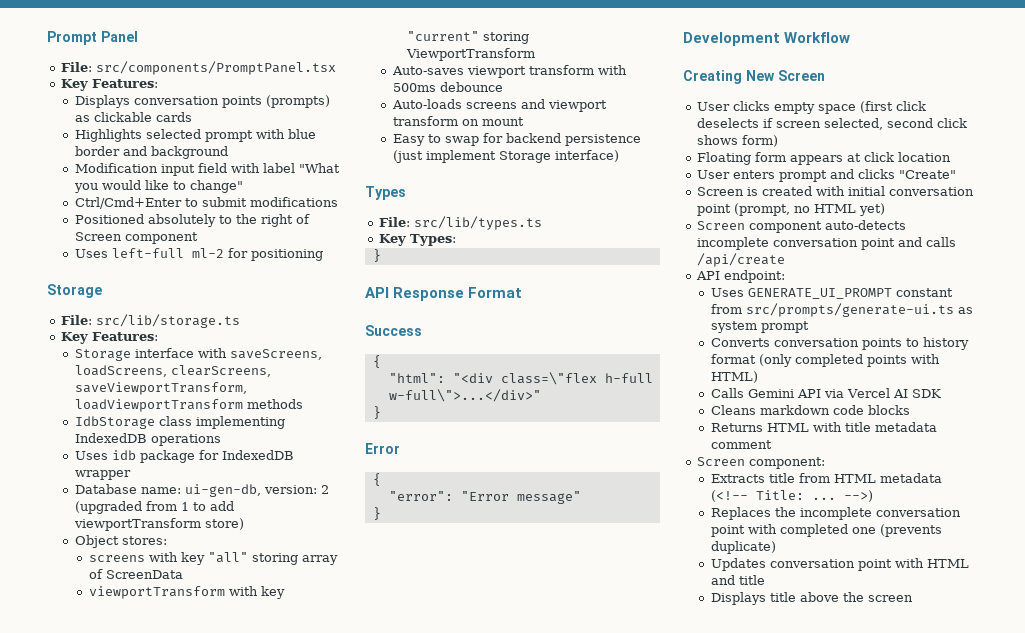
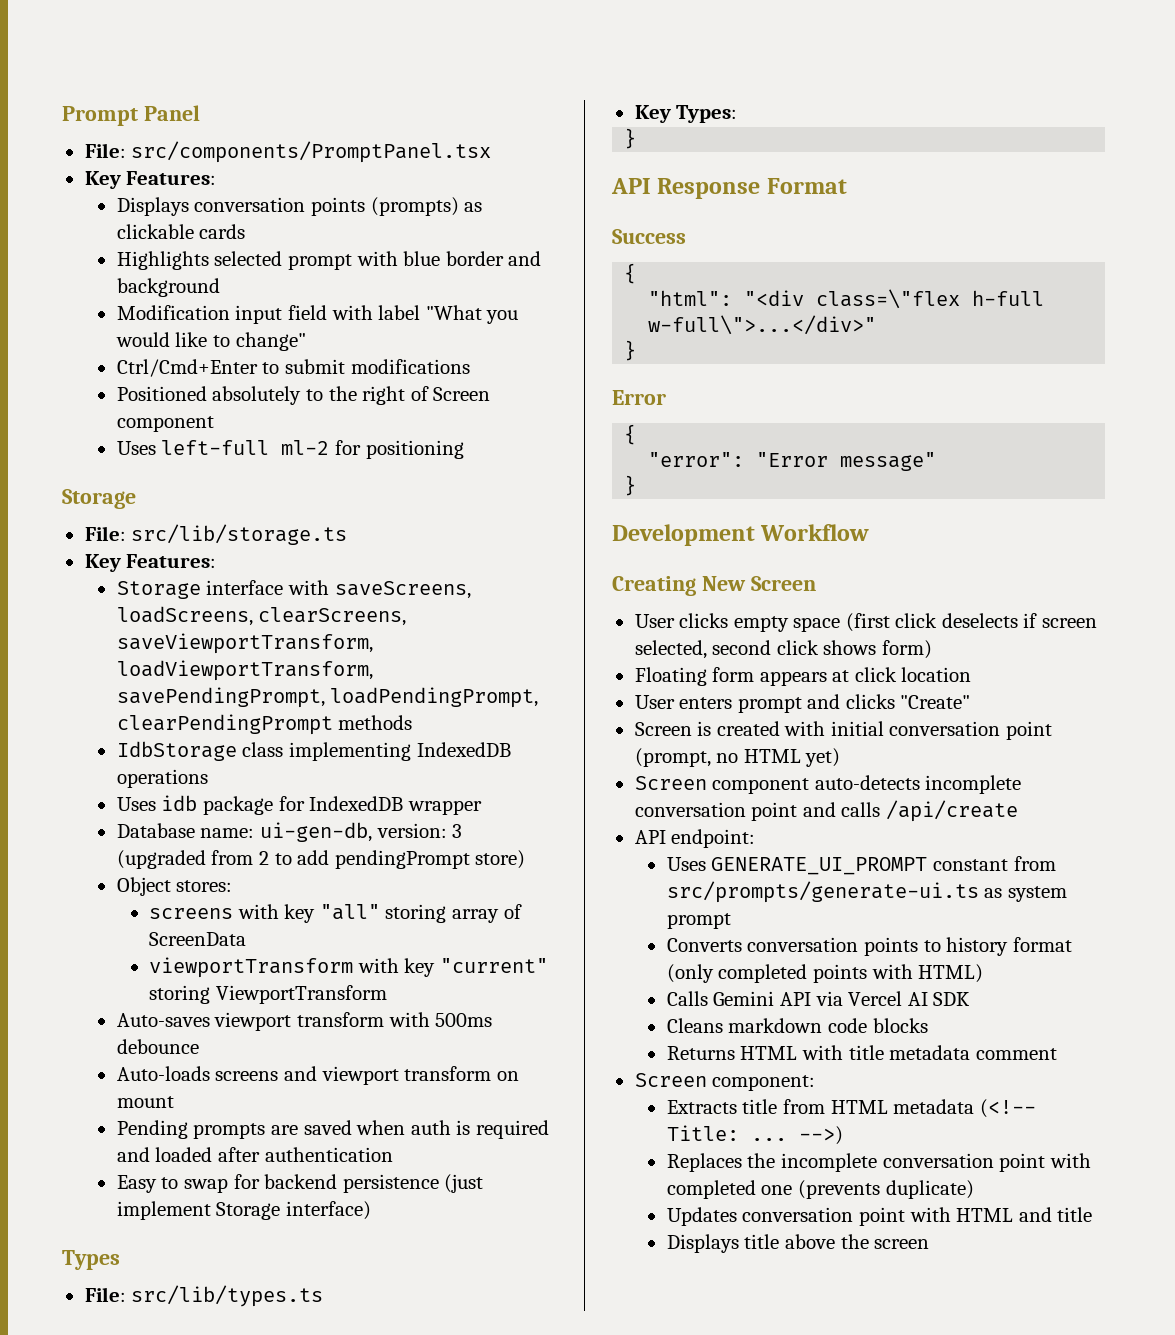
[74,399,243,412] loadViewportTransform -> [116,660,373,681] [116,687,539,708] [116,714,333,735] loadViewportTransform, savePendingPrompt, loadPendingPrompt, clearPendingPrompt
[320,485,329,494] 2 -> [452,824,463,838] 3
[180,502,189,511] 1 -> [259,851,270,865] 2
[73,518,201,531] viewportTransform -> [334,850,470,869] pendingPrompt
(524, 121) none -> [116,1120,549,1139] [116,1147,393,1162] // Pending prompts are saved when auth is required and loaded after authentication

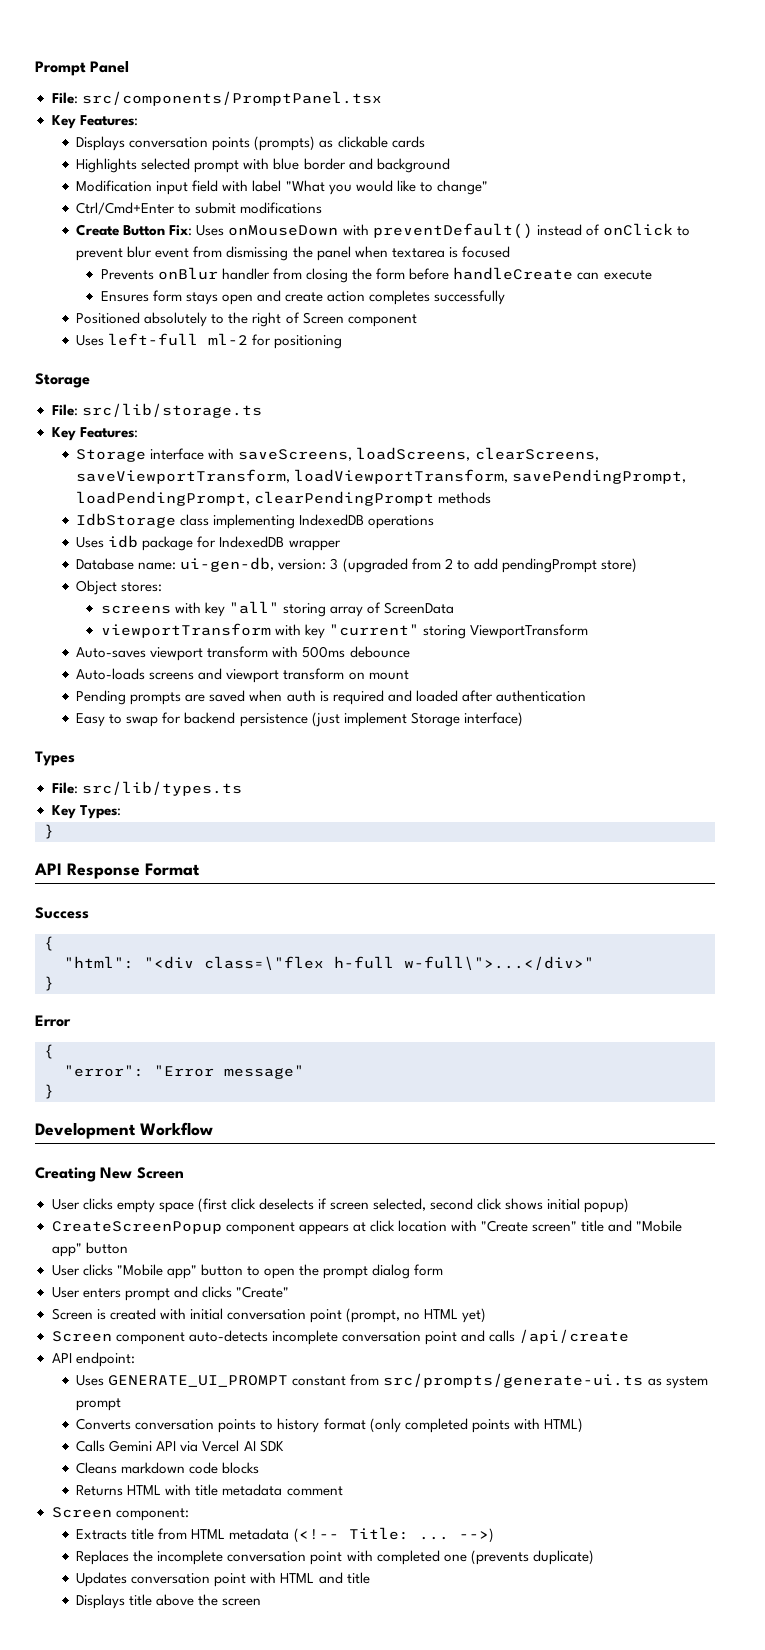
(470, 366) none -> [76,223,690,239] [76,246,510,261] [100,267,652,283] [100,290,506,305] // Create Button Fix: Uses onMouseDown with preventDefault() instead of onClick to prevent blur event from dismissing the panel when textarea is focused // Prevents onBlur handler from closing the form before handleCreate can execute // Ensures form stays open and create action completes successfully
[881,640,932,659] [634,667,755,686] form) // Floating form -> [547,1198,630,1213] [51,1221,295,1235] initial popup) // CreateScreenPopup component
(972, 674) none -> [450,1220,683,1232] [51,1242,128,1257] [51,1264,444,1279] with "Create screen" title and "Mobile app" button // User clicks "Mobile app" button to open the prompt dialog form

